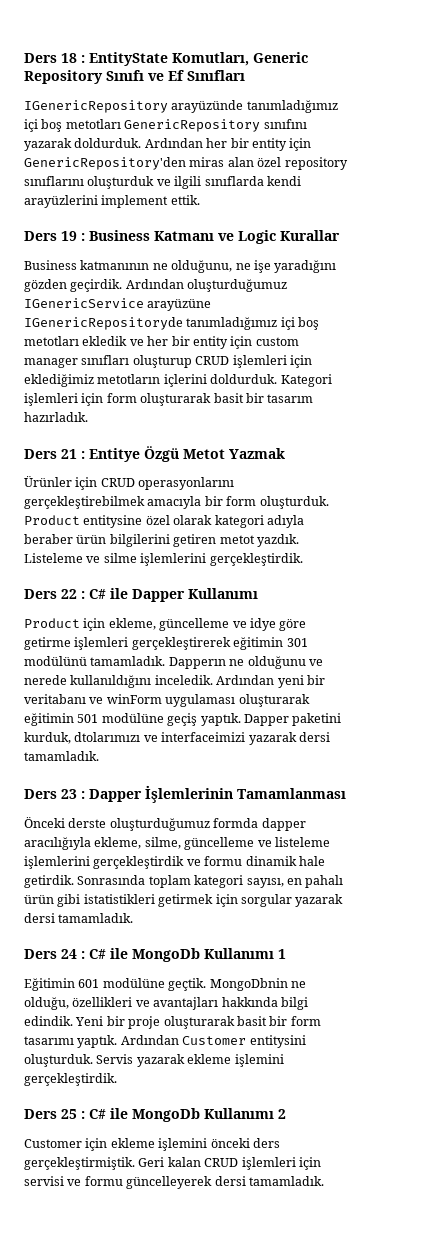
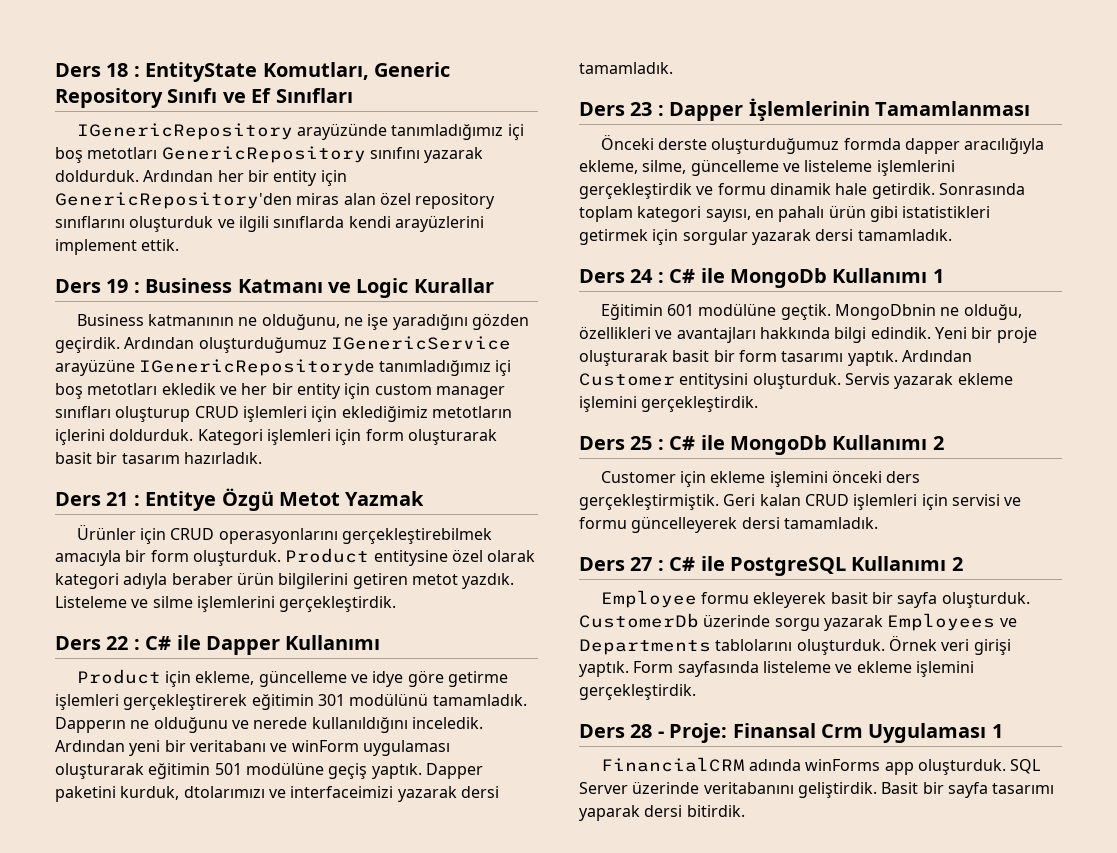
(324, 1181) none -> [579,556,963,576] [600,590,1030,608] [579,613,1017,631] [579,635,1011,655] [579,661,974,677] [579,684,696,700] [579,723,1003,743] [600,757,1041,775] [579,781,1055,798] [579,805,745,821] // Ders 27 : C# ile PostgreSQL Kullanımı 2 // Employee formu ekleyerek basit bir sayfa oluşturduk. CustomerDb üzerinde sorgu yazarak Employees ve Departments tablolarını oluşturduk. Örnek veri girişi yaptık. Form sayfasında listeleme ve ekleme işlemini gerçekleştirdik. // Ders 28 - Proje: Finansal Crm Uygulaması 1 // FinancialCRM adında winForms app oluşturduk. SQL Server üzerinde veritabanını geliştirdik. Basit bir sayfa tasarımı yaparak dersi bitirdik.

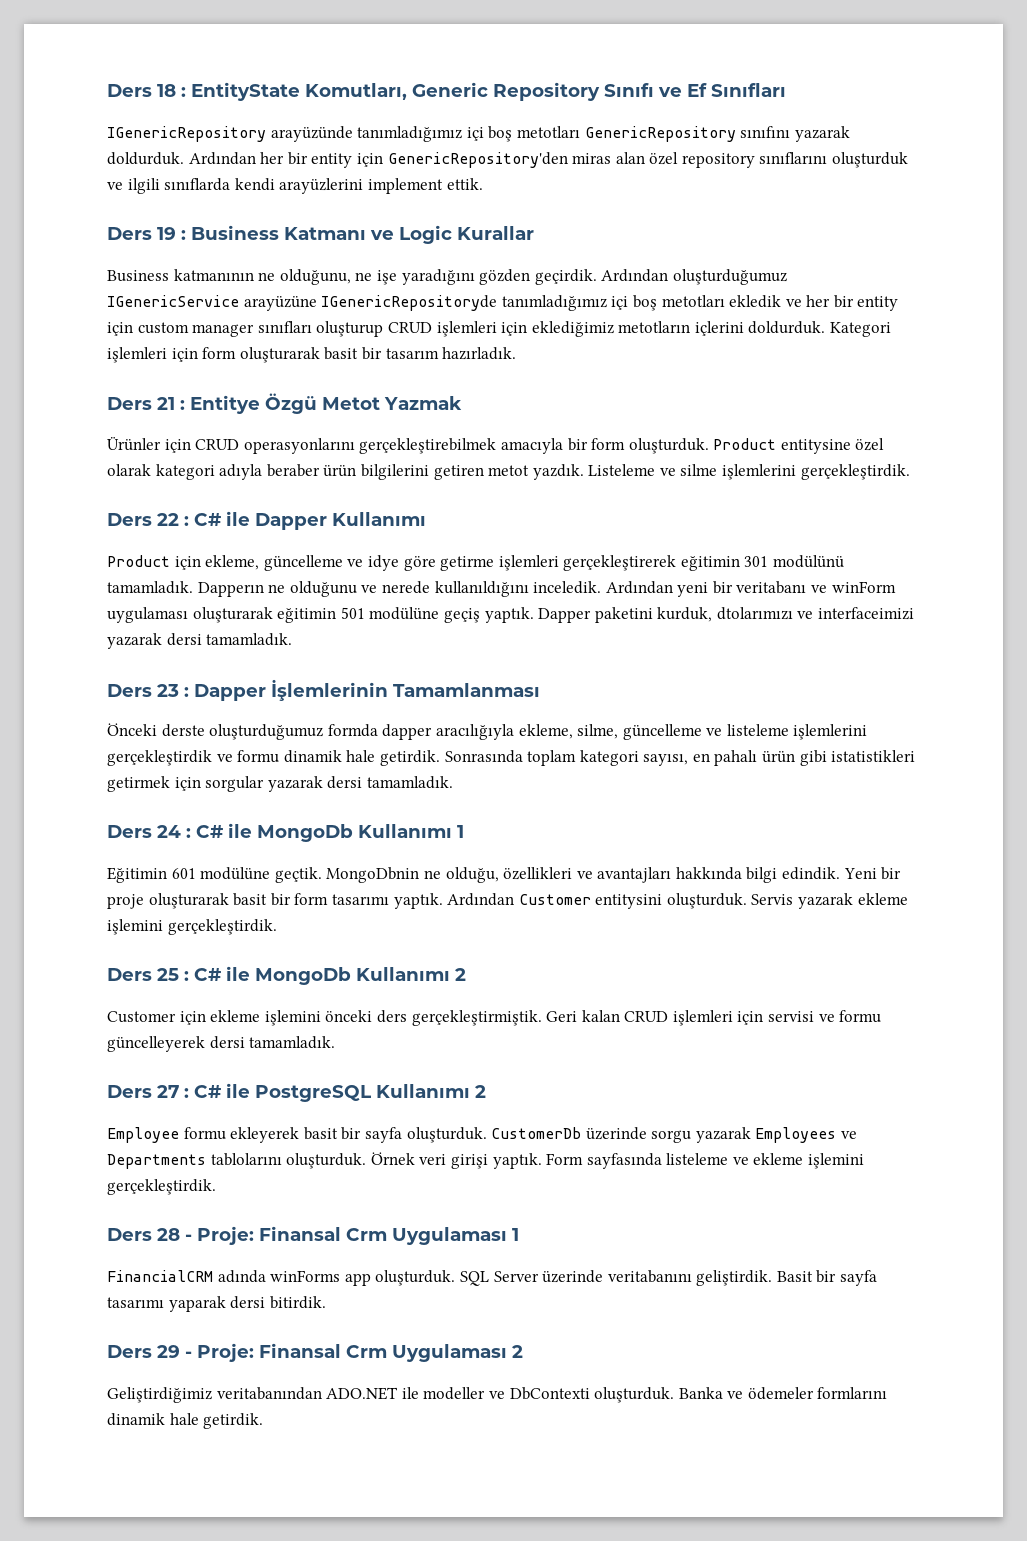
(745, 811) none -> [107,1343,523,1362] [107,1387,888,1403] [107,1413,264,1429] // Ders 29 - Proje: Finansal Crm Uygulaması 2 // Geliştirdiğimiz veritabanından ADO.NET ile modeller ve DbContexti oluşturduk. Banka ve ödemeler formlarını dinamik hale getirdik.

